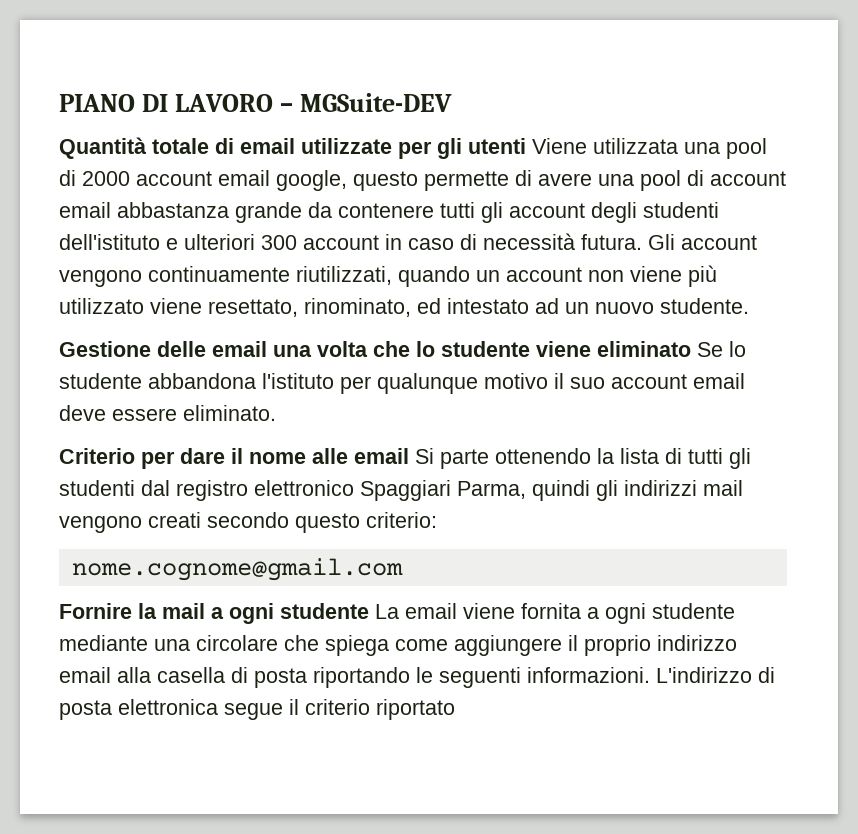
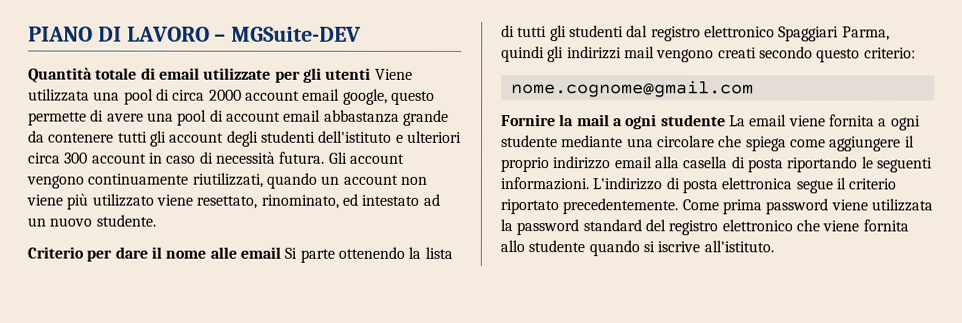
(76, 178) none -> [172,89,206,101] circa
(255, 242) none -> [27,152,61,164] circa
[59,341,746,357] [59,373,745,394] [59,405,276,421] // Gestione delle email una volta che lo studente viene eliminato Se lo studente abbandona l'istituto per qualunque motivo il suo account email deve essere eliminato. -> (156, 220) none
(455, 709) none -> [562,198,933,215] [500,219,909,236] [500,240,774,257] precedentemente. Come prima password viene utilizzata la password standard del registro elettronico che viene fornita allo studente quando si iscrive all'istituto.

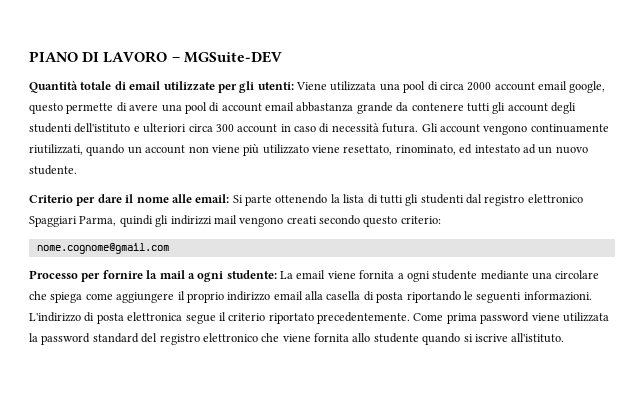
[325,67,372,80] utenti -> [257,82,294,90] utenti:
[239,246,281,259] email -> [195,194,230,203] email:
[501,114,556,127] Fornire -> [29,270,143,282] Processo per fornire
[660,114,726,127] studente -> [226,270,277,279] studente:

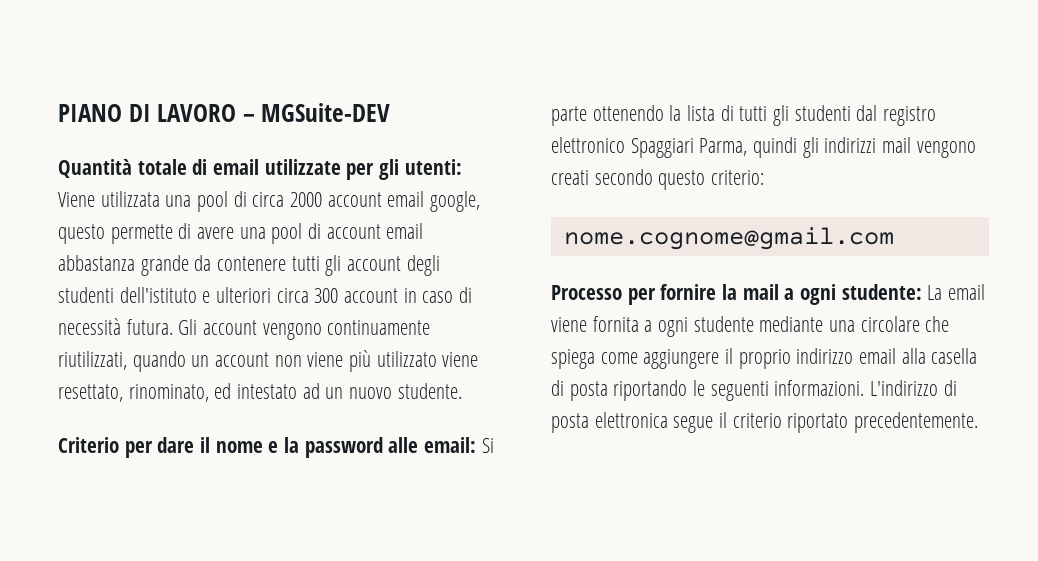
(169, 200) none -> [268,437,383,458] e la password
[413,312,609,324] [29,333,565,345] Come prima password viene utilizzata la password standard del registro elettronico che viene fornita allo studente quando si iscrive all'istituto. -> (979, 422) none

